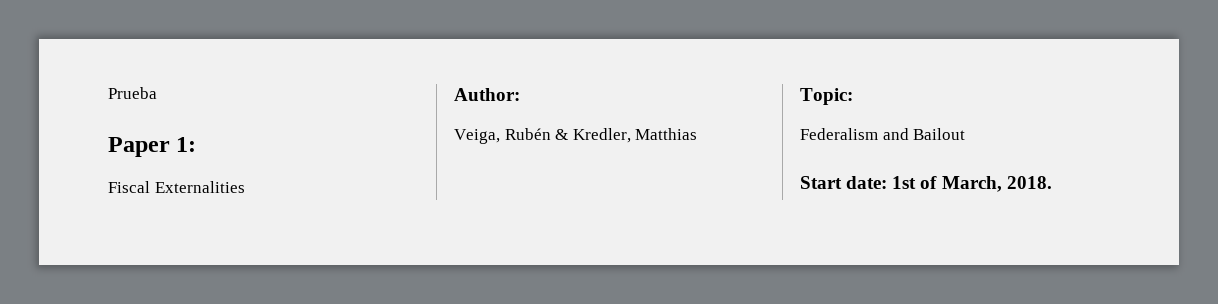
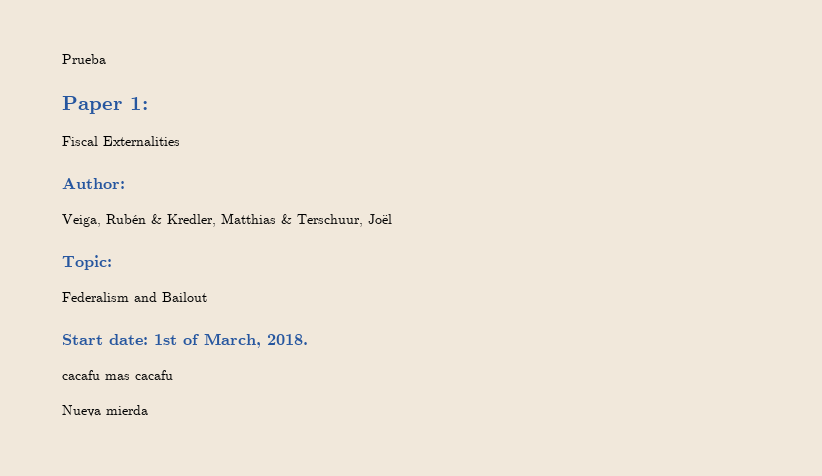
(698, 134) none -> [281,214,392,227] & Terschuur, Joël
(1052, 182) none -> [62,370,173,380] [62,405,148,417] // cacafu mas cacafu // Nueva mierda

